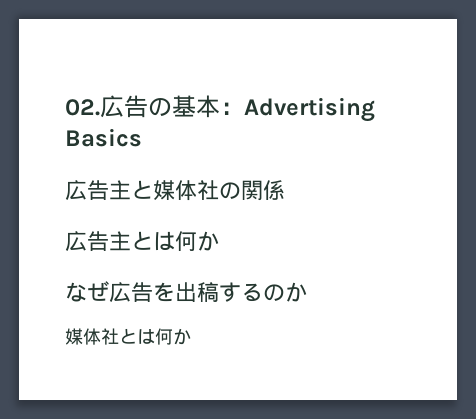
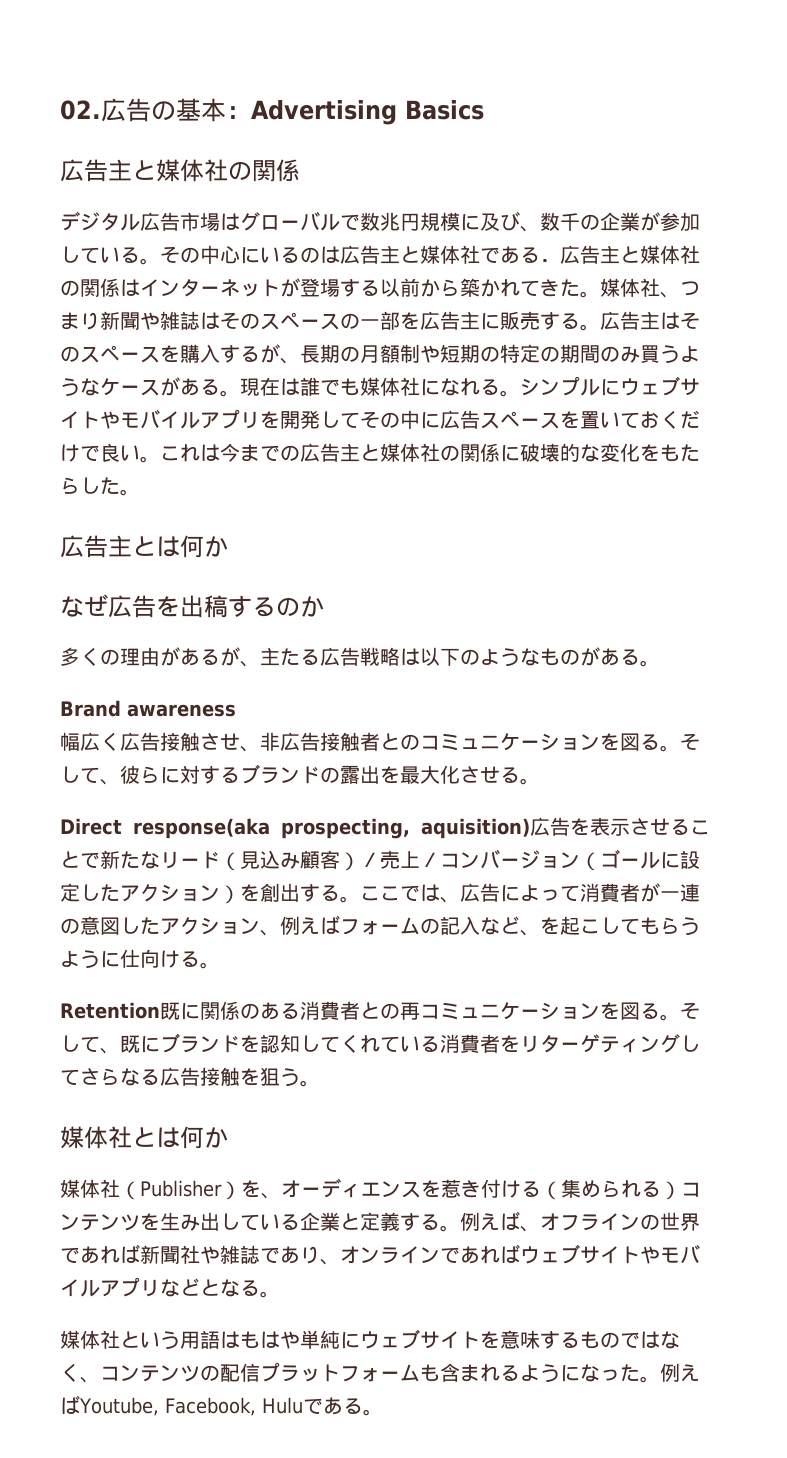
(285, 190) none -> [60,211,700,232] [60,245,700,265] [60,278,700,298] [60,311,700,331] [60,344,700,364] [60,376,700,397] [60,409,700,429] [60,443,700,463] [60,477,140,496] // デジタル広告市場はグローバルで数兆円規模に及び、数千の企業が参加している。その中心にいるのは広告主と媒体社である．広告主と媒体社の関係はインターネットが登場する以前から築かれてきた。媒体社、つまり新聞や雑誌はそのスペースの一部を広告主に販売する。広告主はそのスペースを購入するが、長期の月額制や短期の特定の期間のみ買うようなケースがある。現在は誰でも媒体社になれる。シンプルにウェブサイトやモバイルアプリを開発してその中に広告スペースを置いておくだけで良い。これは今までの広告主と媒体社の関係に破壊的な変化をもたらした。
[65,328,191,345] 媒体社とは何か -> [60,647,660,667] [60,700,236,717] [60,732,700,752] [60,764,540,785] [60,817,710,839] [60,849,700,871] [60,883,700,904] [60,915,700,936] [60,949,220,969] [60,1001,700,1021] [60,1033,700,1054] [60,1067,320,1087] [60,1126,228,1149] [60,1178,701,1200] [60,1211,700,1232] [60,1244,700,1265] [60,1277,280,1298] [60,1329,680,1350] [60,1362,700,1383] [60,1395,383,1416] 多くの理由があるが、主たる広告戦略は以下のようなものがある。 // Brand awareness // 幅広く広告接触させ、非広告接触者とのコミュニケーションを図る。そして、彼らに対するブランドの露出を最大化させる。 // Direct response(aka prospecting, aquisition)広告を表示させることで新たなリード（見込み顧客）／売上／コンバージョン（ゴールに設定したアクション）を創出する。ここでは、広告によって消費者が一連の意図したアクション、例えばフォームの記入など、を起こしてもらうように仕向ける。 // Retention既に関係のある消費者との再コミュニケーションを図る。そして、既にブランドを認知してくれている消費者をリターゲティングしてさらなる広告接触を狙う。 // 媒体社とは何か // 媒体社（Publisher）を、オーディエンスを惹き付ける（集められる）コンテンツを生み出している企業と定義する。例えば、オフラインの世界であれば新聞社や雑誌であり、オンラインであればウェブサイトやモバイルアプリなどとなる。 // 媒体社という用語はもはや単純にウェブサイトを意味するものではなく、コンテンツの配信プラットフォームも含まれるようになった。例えばYoutube, Facebook, Huluである。

